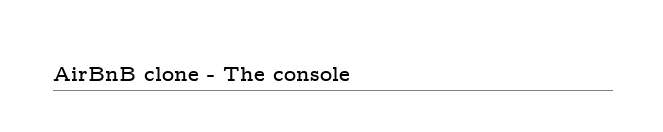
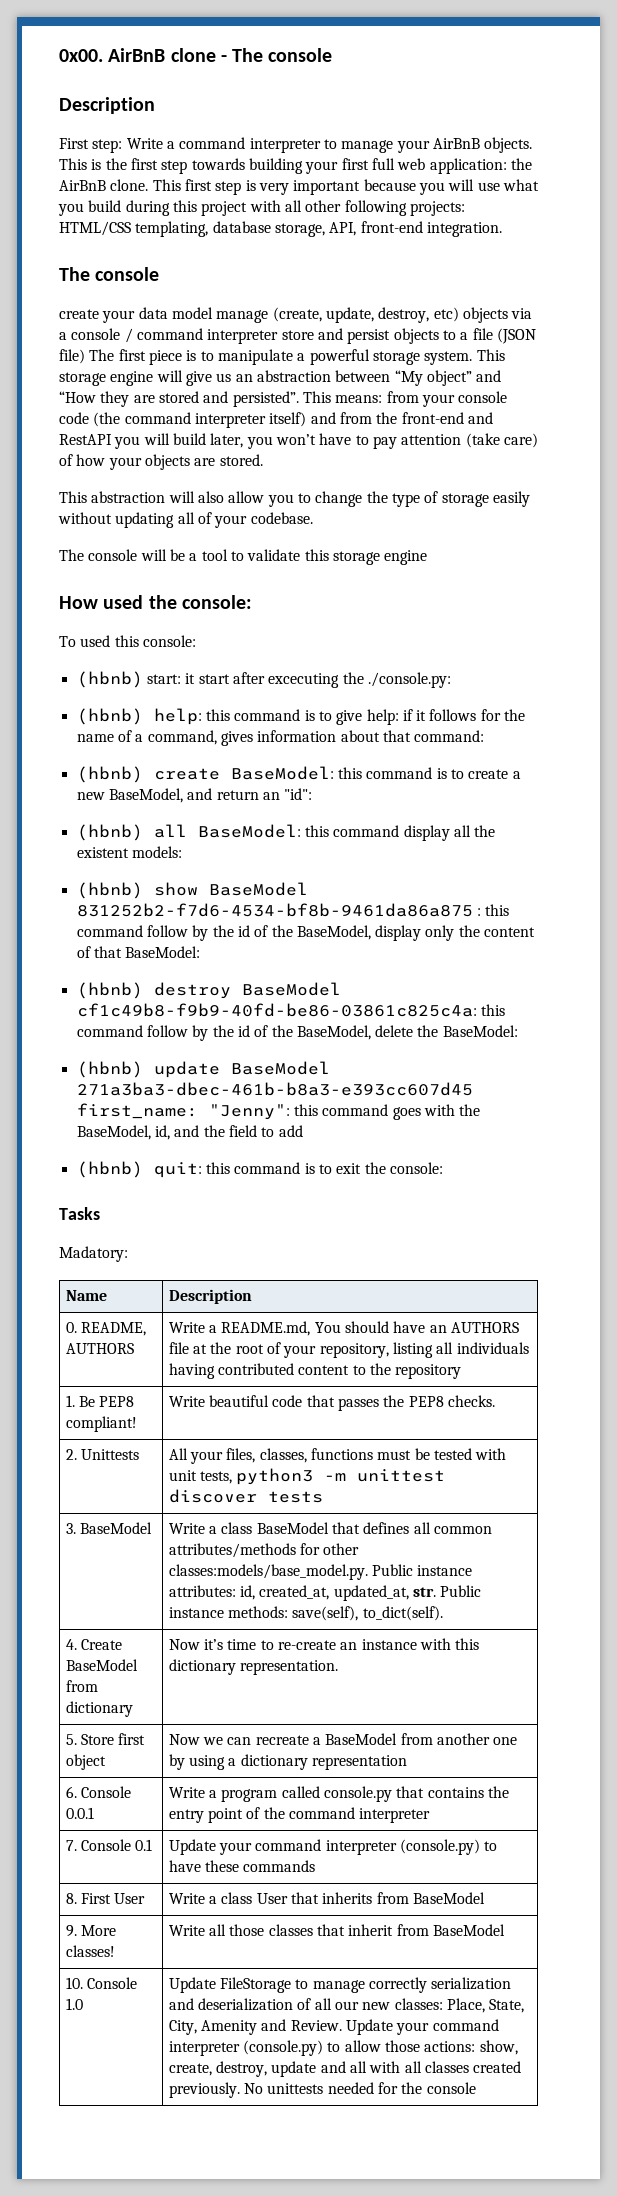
(53, 74) none -> [59,49,103,62] 0x00.
(350, 74) none -> [59,97,155,114] [59,137,533,153] [59,158,532,174] [59,179,539,195] [58,200,465,216] [59,221,502,237] [59,267,160,281] [59,307,533,323] [59,328,536,344] [59,349,505,365] [59,370,502,386] [59,391,508,407] [59,412,493,428] [59,433,538,449] [59,454,263,470] [59,491,530,507] [58,512,313,528] [59,549,428,565] [59,595,252,609] [59,635,196,647] [76,671,451,688] [76,708,526,725] [76,730,485,746] [76,766,521,783] [76,788,313,803] [76,824,496,841] [76,846,182,858] [76,882,308,899] [76,903,510,917] [76,925,536,941] [76,946,201,958] [76,982,341,999] [76,1003,505,1017] [76,1025,518,1041] [76,1061,330,1078] [76,1082,473,1096] [76,1103,481,1120] [76,1125,303,1140] [76,1161,443,1178] [59,1207,100,1220] [59,1246,128,1262] [65,1290,107,1301] [168,1289,252,1304] [65,1322,147,1336] [65,1343,134,1354] [168,1321,520,1336] [168,1342,529,1358] [168,1363,462,1379] [65,1395,135,1407] [65,1416,137,1432] [168,1395,496,1411] [65,1449,140,1460] [168,1448,507,1464] [168,1468,446,1485] [168,1489,323,1503] [65,1522,153,1534] [168,1522,493,1534] [168,1543,360,1558] [168,1564,473,1580] [168,1585,482,1601] [168,1606,443,1621] [65,1639,123,1650] [65,1659,138,1671] [65,1680,98,1692] [65,1701,133,1717] [168,1638,480,1650] [168,1659,339,1675] [65,1733,146,1745] [65,1754,106,1770] [168,1733,518,1745] [168,1754,408,1770] [65,1786,132,1798] [65,1807,94,1819] [168,1786,510,1802] [168,1807,431,1823] [65,1839,153,1851] [168,1839,498,1855] [168,1860,316,1872] [65,1893,146,1904] [168,1892,486,1904] [65,1925,117,1937] [65,1945,115,1957] [168,1924,506,1936] [65,1977,138,1989] [65,1998,83,2010] [168,1977,512,1993] [168,1998,525,2013] [168,2019,499,2035] [168,2040,518,2056] [168,2061,522,2077] [168,2082,476,2098] // Description // First step: Write a command interpreter to manage your AirBnB objects. This is the first step towards building your first full web application: the AirBnB clone. This first step is very important because you will use what you build during this project with all other following projects: HTML/CSS templating, database storage, API, front-end integration. // The console // create your data model manage (create, update, destroy, etc) objects via a console / command interpreter store and persist objects to a file (JSON file) The first piece is to manipulate a powerful storage system. This storage engine will give us an abstraction between “My object” and “How they are stored and persisted”. This means: from your console code (the command interpreter itself) and from the front-end and RestAPI you will build later, you won’t have to pay attention (take care) of how your objects are stored. // This abstraction will also allow you to change the type of storage easily without updating all of your codebase. // The console will be a tool to validate this storage engine // How used the console: // To used this console: // (hbnb) start: it start after excecuting the ./console.py: // (hbnb) help: this command is to give help: if it follows for the name of a command, gives information about that command: // (hbnb) create BaseModel: this command is to create a new BaseModel, and return an "id": // (hbnb) all BaseModel: this command display all the existent models: // (hbnb) show BaseModel 831252b2-f7d6-4534-bf8b-9461da86a875 : this command follow by the id of the BaseModel, display only the content of that BaseModel: // (hbnb) destroy BaseModel cf1c49b8-f9b9-40fd-be86-03861c825c4a: this command follow by the id of the BaseModel, delete the BaseModel: // (hbnb) update BaseModel 271a3ba3-dbec-461b-b8a3-e393cc607d45 first_name: "Jenny": this command goes with the BaseModel, id, and the field to add // (hbnb) quit: this command is to exit the console: // Tasks // Madatory: // Name | Description // 0. README, AUTHORS | Write a README.md, You should have an AUTHORS file at the root of your repository, listing all individuals having contributed content to the repository // 1. Be PEP8 compliant! | Write beautiful code that passes the PEP8 checks. // 2. Unittests | All your files, classes, functions must be tested with unit tests, python3 -m unittest discover tests // 3. BaseModel | Write a class BaseModel that defines all common attributes/methods for other classes:models/base_model.py. Public instance attributes: id, created_at, updated_at, str. Public instance methods: save(self), to_dict(self). // 4. Create BaseModel from dictionary | Now it’s time to re-create an instance with this dictionary representation. // 5. Store first object | Now we can recreate a BaseModel from another one by using a dictionary representation // 6. Console 0.0.1 | Write a program called console.py that contains the entry point of the command interpreter // 7. Console 0.1 | Update your command interpreter (console.py) to have these commands // 8. First User | Write a class User that inherits from BaseModel // 9. More classes! | Write all those classes that inherit from BaseModel // 10. Console 1.0 | Update FileStorage to manage correctly serialization and deserialization of all our new classes: Place, State, City, Amenity and Review. Update your command interpreter (console.py) to allow those actions: show, create, destroy, update and all with all classes created previously. No unittests needed for the console

